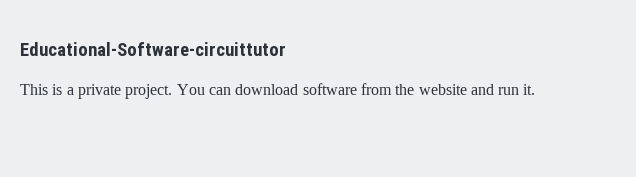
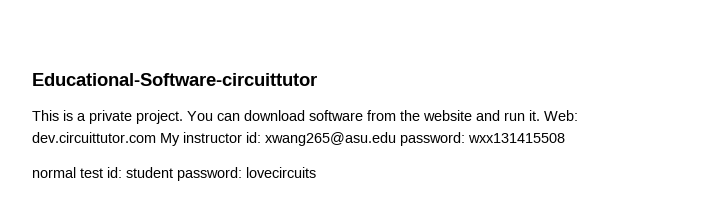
(536, 89) none -> [544,110,578,121] [32,132,565,146] [32,167,316,181] Web: dev.circuittutor.com My instructor id: xwang265@asu.edu password: wxx131415508 // normal test id: student password: lovecircuits

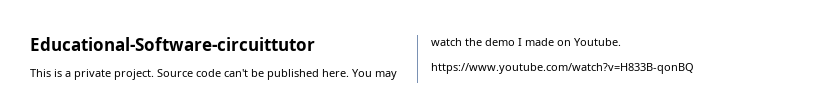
[187,110,578,121] [32,132,565,146] [32,167,316,181] You can download software from the website and run it. Web: dev.circuittutor.com My instructor id: xwang265@asu.edu password: wxx131415508 // normal test id: student password: lovecircuits -> [157,69,397,80] [431,38,621,46] [431,63,694,74] Source code can't be published here. You may watch the demo I made on Youtube. // https://www.youtube.com/watch?v=H833B-qonBQ

